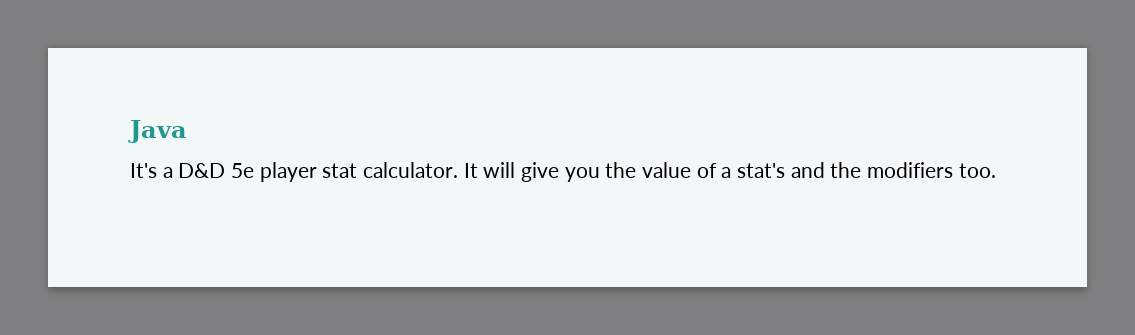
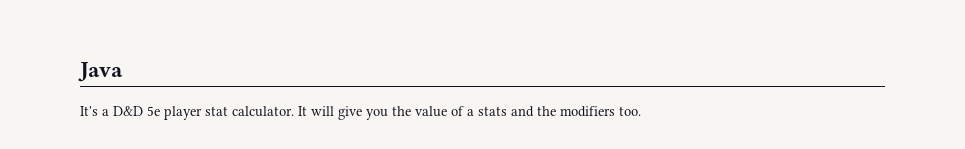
[737,163,786,178] stat's -> [478,106,507,116] stats

